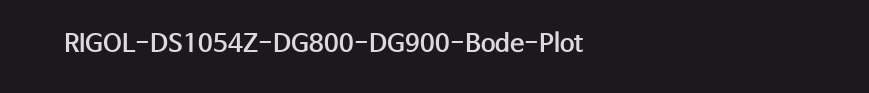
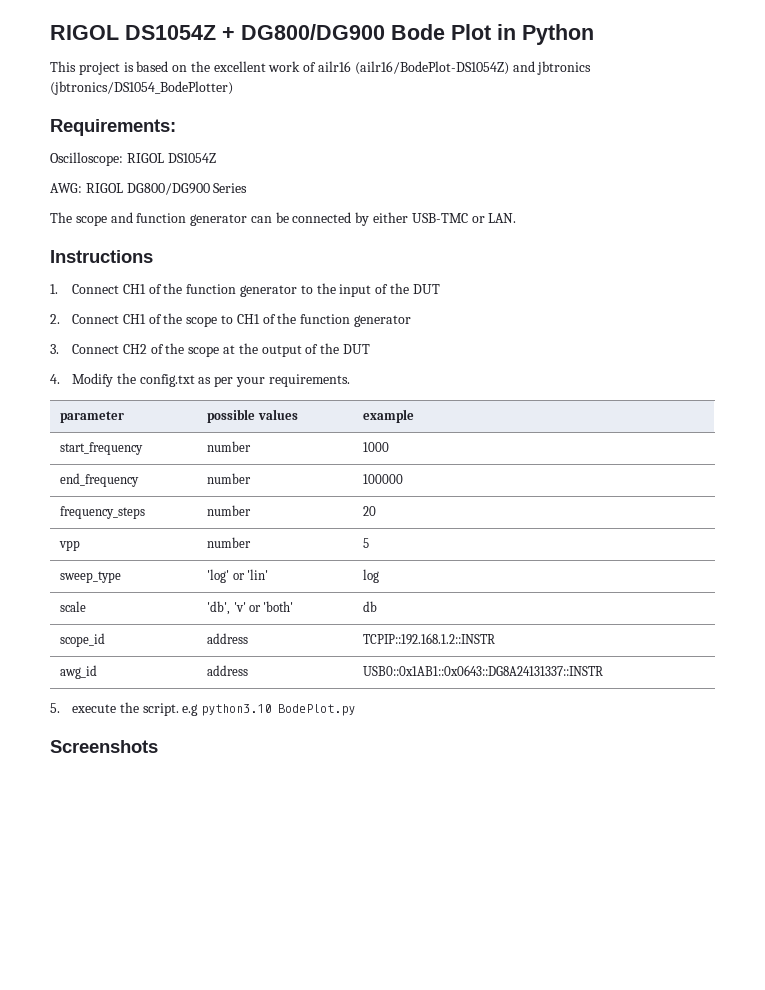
[64,31,583,53] RIGOL-DS1054Z-DG800-DG900-Bode-Plot -> [50,24,594,45] [50,61,592,75] [50,81,233,95] [50,119,176,136] [50,152,216,166] [50,183,248,195] [50,212,517,226] [50,250,153,263] [50,283,440,297] [50,313,411,327] [50,343,370,357] [50,373,350,387] [60,411,125,423] [207,409,298,423] [363,409,415,423] [60,442,144,455] [207,441,252,452] [363,442,390,452] [60,473,140,487] [207,473,252,484] [363,474,404,484] [60,506,146,519] [207,505,252,516] [363,506,377,516] [59,540,81,551] [207,537,252,548] [363,538,370,548] [60,571,122,583] [207,569,269,583] [363,569,380,583] [60,601,87,612] [207,601,294,615] [363,601,378,612] [60,633,106,647] [207,633,249,644] [363,633,496,645] [60,665,98,679] [207,665,249,676] [363,665,604,676] [50,702,356,716] [50,740,158,753] RIGOL DS1054Z + DG800/DG900 Bode Plot in Python // This project is based on the excellent work of ailr16 (ailr16/BodePlot-DS1054Z) and jbtronics (jbtronics/DS1054_BodePlotter) // Requirements: // Oscilloscope: RIGOL DS1054Z // AWG: RIGOL DG800/DG900 Series // The scope and function generator can be connected by either USB-TMC or LAN. // Instructions // 1. Connect CH1 of the function generator to the input of the DUT // 2. Connect CH1 of the scope to CH1 of the function generator // 3. Connect CH2 of the scope at the output of the DUT // 4. Modify the config.txt as per your requirements. // parameter | possible values | example // start_frequency | number | 1000 // end_frequency | number | 100000 // frequency_steps | number | 20 // vpp | number | 5 // sweep_type | 'log' or 'lin' | log // scale | 'db', 'v' or 'both' | db // scope_id | address | TCPIP::192.168.1.2::INSTR // awg_id | address | USB0::0x1AB1::0x0643::DG8A24131337::INSTR // 5. execute the script. e.g python3.10 BodePlot.py // Screenshots

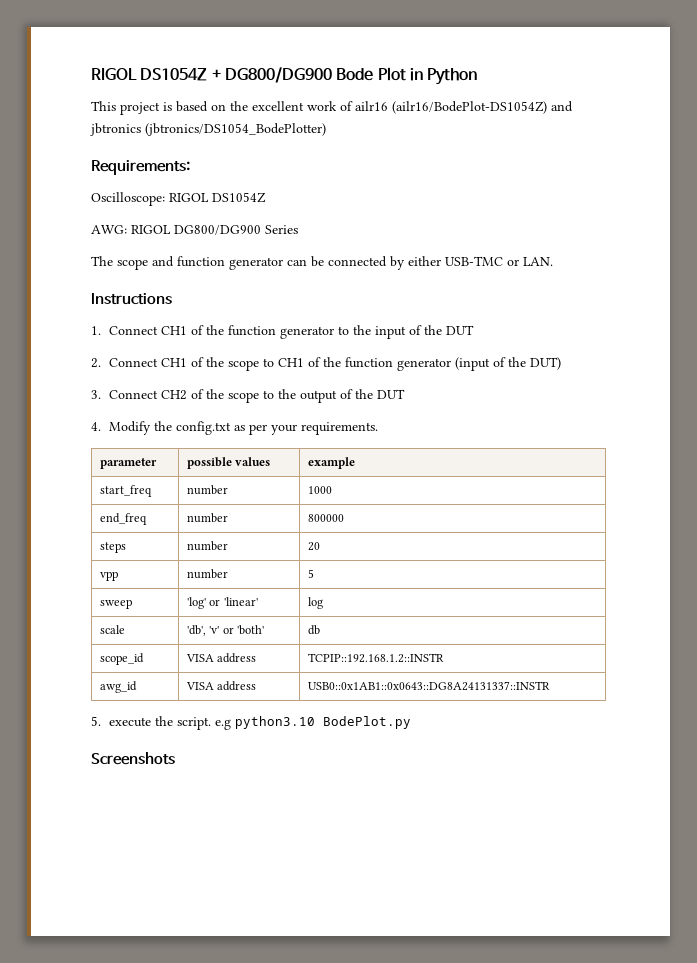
(411, 321) none -> [454,357,561,371] (input of the DUT)
[222,345,235,354] at -> [262,390,274,399] to
[60,442,144,455] start_frequency -> [99,485,152,497] start_freq
[60,473,140,487] [207,473,252,484] [363,474,404,484] [60,506,146,519] end_frequency | number | 100000 // frequency_steps -> [99,513,147,525] [186,513,228,523] [307,514,344,522] [99,542,126,553] end_freq | number | 800000 // steps
[60,571,122,583] sweep_type -> [99,599,132,609] sweep
[247,569,269,580] 'lin' -> [223,597,258,606] 'linear'
(106, 640) none -> [185,654,214,662] VISA
(98, 672) none -> [185,682,214,690] VISA

